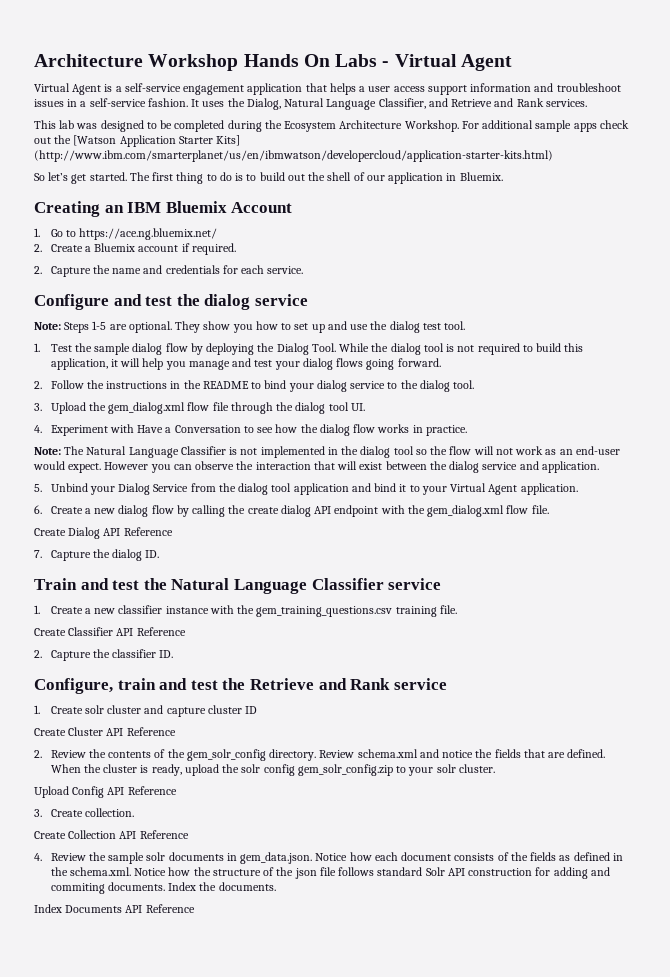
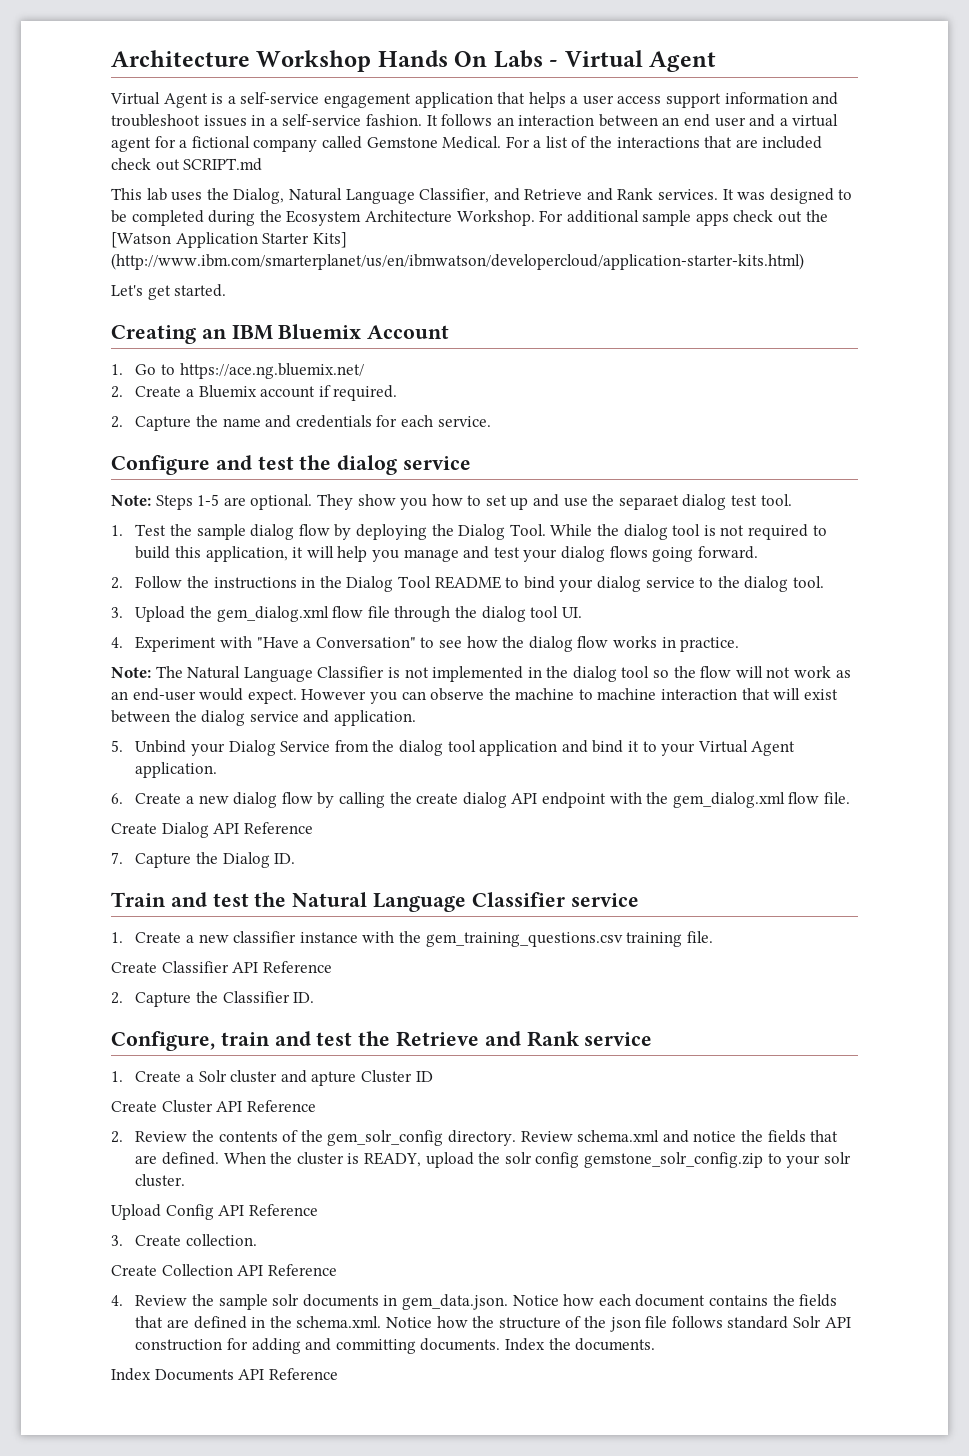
(200, 103) none -> [441,114,839,127] [111,136,823,152] [111,158,263,171] [111,188,167,201] follows an interaction between an end user and a virtual agent for a fictional company called Gemstone Medical. For a list of the interactions that are included check out SCRIPT.md // This lab
[34,120,75,129] // This lab -> [722,189,734,200] It
[34,172,69,181] So let’s -> [111,285,143,296] Let's
[129,172,503,184] The first thing to do is to build out the shell of our application in Bluemix. -> (227, 290) none
(388, 325) none -> [618,495,679,510] separaet
(201, 384) none -> [346,576,432,592] Dialog Tool
[137,425,241,433] Have a Conversation -> [256,637,416,648] "Have a Conversation"
(254, 465) none -> [515,688,657,700] machine to machine
[112,549,143,561] dialog -> [222,852,270,868] Dialog
[112,649,157,658] classifier -> [222,991,290,1003] Classifier
[84,705,242,717] solr cluster and capture cluster -> [186,1070,413,1086] a Solr cluster and apture Cluster
[151,764,182,776] ready, -> [364,1152,422,1167] READY,
[297,764,393,776] gem_solr_config.zip -> [583,1152,763,1168] gemstone_solr_config.zip
[454,852,571,861] consists of the fields as -> [708,1294,838,1307] [135,1316,190,1328] contains the fields that are
[50,883,105,894] commiting -> [335,1339,416,1354] committing

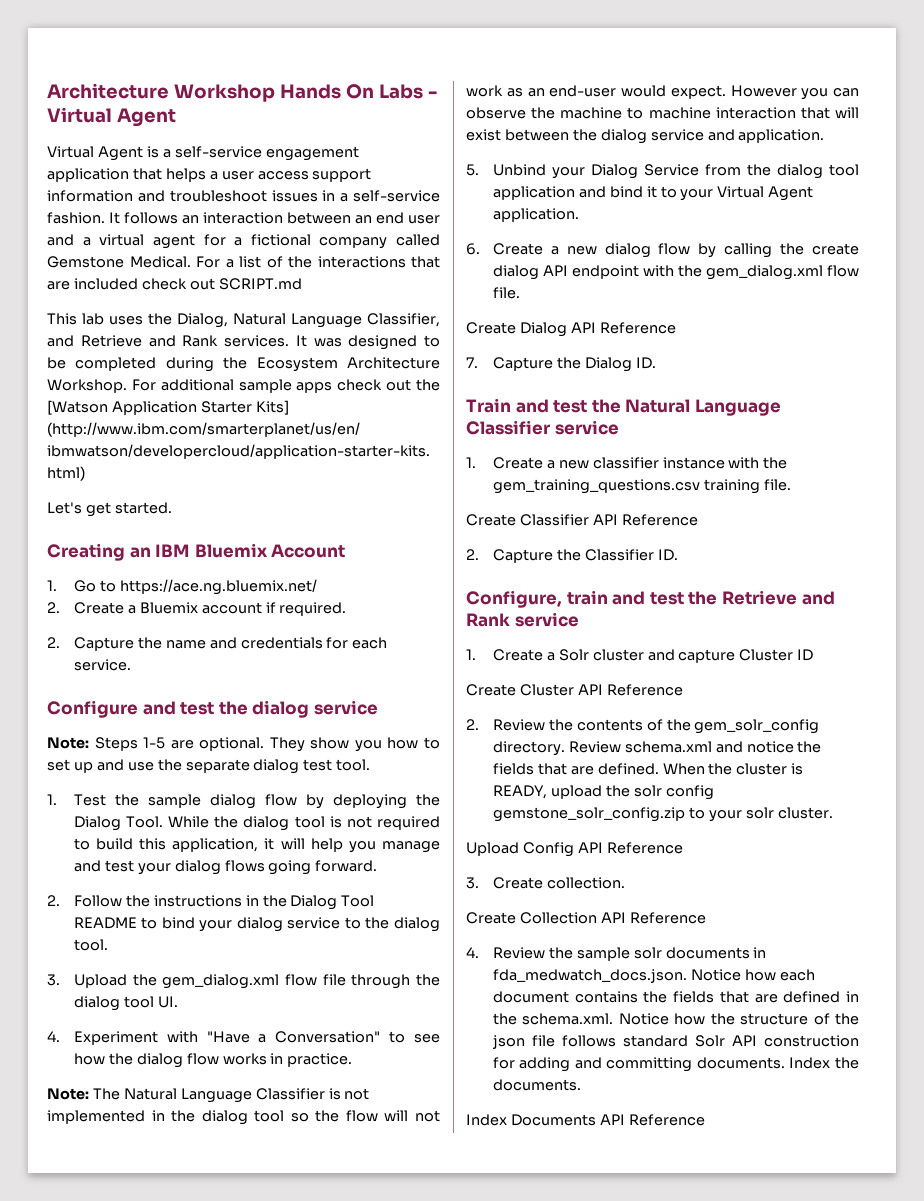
[618,495,679,510] separaet -> [185,759,250,773] separate
[311,1071,357,1086] apture -> [678,649,736,663] capture
[402,1294,509,1310] gem_data.json. -> [492,969,687,983] fda_medwatch_docs.json.

